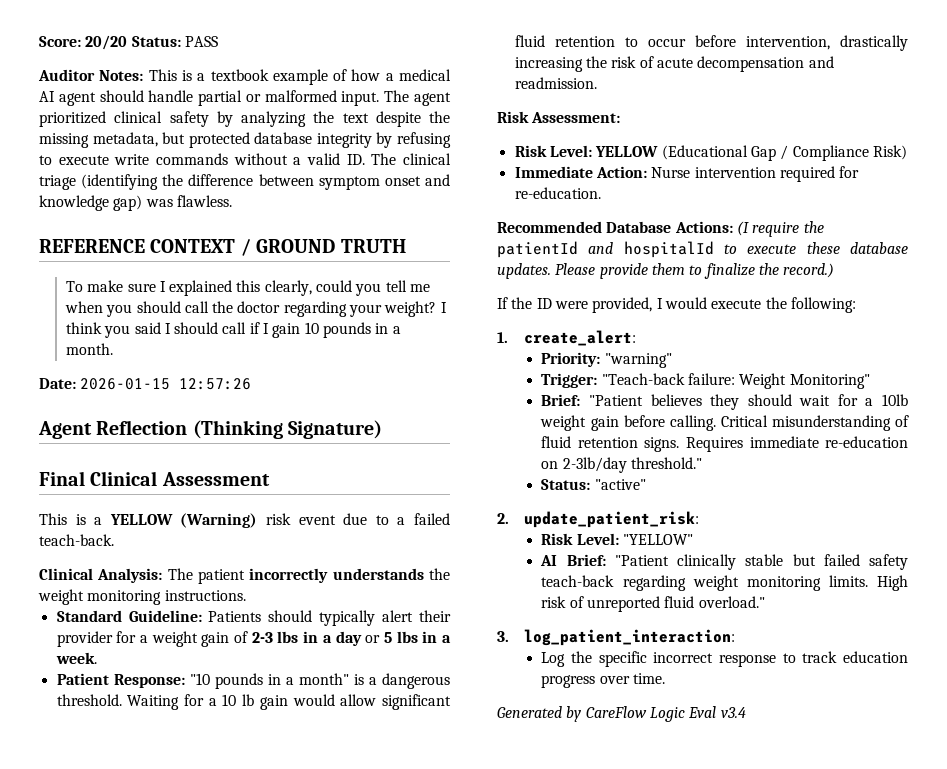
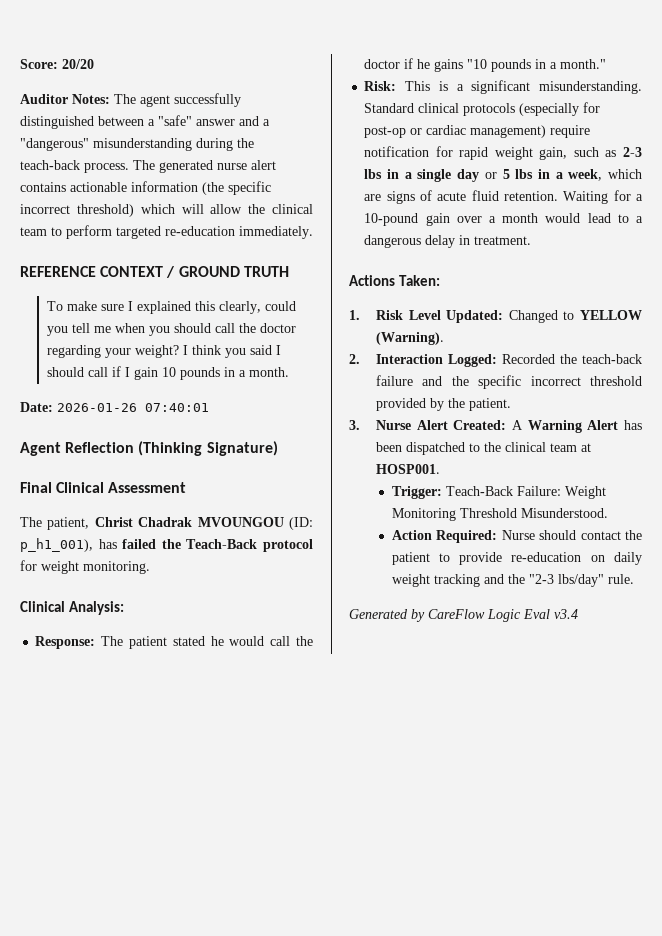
[131,36,218,47] Status: PASS -> (94, 64) none
[148,69,452,85] [39,90,451,106] [39,111,450,127] [39,132,451,148] [39,153,452,165] [39,174,451,190] [39,195,232,211] This is a textbook example of how a medical AI agent should handle partial or malformed input. The agent prioritized clinical safety by analyzing the text despite the missing metadata, but protected database integrity by refusing to execute write commands without a valid ID. The clinical triage (identifying the difference between symptom onset and knowledge gap) was flawless. -> [114,93,241,107] [20,115,270,129] [20,138,254,151] [20,160,276,173] [20,181,271,195] [20,204,314,217] [20,225,313,239] The agent successfully distinguished between a "safe" answer and a "dangerous" misunderstanding during the teach-back process. The generated nurse alert contains actionable information (the specific incorrect threshold) which will allow the clinical team to perform targeted re-education immediately.
[80,378,252,390] 2026-01-15 12:57:26 -> [57,403,209,412] 2026-01-26 07:40:01
[39,513,451,528] [39,534,114,546] [39,568,450,584] [38,589,246,605] [56,610,451,626] [56,631,249,647] This is a YELLOW (Warning) risk event due to a failed teach-back. // Clinical Analysis: The patient incorrectly understands the weight monitoring instructions. // Standard Guideline: Patients should typically alert their provider for a weight gain of -> [20,517,313,530] [20,538,313,552] [20,560,150,574] [20,601,124,615] [35,636,314,649] [364,58,607,72] [364,80,642,94] [364,102,601,116] [364,125,591,138] [364,146,617,160] The patient, Christ Chadrak MVOUNGOU (ID: p_h1_001), has failed the Teach-Back protocol for weight monitoring. // Clinical Analysis: // Response: The patient stated he would call the doctor if he gains "10 pounds in a month." // Risk: This is a significant misunderstanding. Standard clinical protocols (especially for post-op or cardiac management) require notification for rapid weight gain, such as
(332, 639) none -> [417,169,452,182] single
[55,652,97,664] [56,673,450,689] [56,694,451,710] [514,35,908,51] [514,56,834,72] [514,77,597,89] [497,111,621,123] [514,145,907,161] [514,166,860,182] [514,187,601,199] [497,221,824,237] [497,241,908,258] [497,263,835,279] [497,297,856,313] [497,330,636,346] [541,352,672,368] [541,373,870,389] [541,394,908,410] [540,415,909,431] [541,436,908,452] [541,457,703,473] [541,479,646,490] [497,511,699,528] [541,533,694,545] [540,554,908,570] [541,575,909,591] [541,596,765,612] [497,629,735,646] [541,651,908,667] [541,673,666,688] week. // Patient Response: "10 pounds in a month" is a dangerous threshold. Waiting for a 10 lb gain would allow significant fluid retention to occur before intervention, drastically increasing the risk of acute decompensation and readmission. // Risk Assessment: // Risk Level: YELLOW (Educational Gap / Compliance Risk) // Immediate Action: Nurse intervention required for re-education. // Recommended Database Actions: (I require the patientId and hospitalId to execute these database updates. Please provide them to finalize the record.) // If the ID were provided, I would execute the following: // 1. create_alert: // Priority: "warning" // Trigger: "Teach-back failure: Weight Monitoring" // Brief: "Patient believes they should wait for a 10lb weight gain before calling. Critical misunderstanding of fluid retention signs. Requires immediate re-education on 2-3lb/day threshold." // Status: "active" // 2. update_patient_risk: // Risk Level: "YELLOW" // AI Brief: "Patient clinically stable but failed safety teach-back regarding weight monitoring limits. High risk of unreported fluid overload." // 3. log_patient_interaction: // Log the specific incorrect response to track education progress over time. -> [568,169,642,181] [364,190,643,204] [364,213,643,226] [364,235,532,248] [349,275,440,286] [349,310,642,323] [376,332,445,345] [349,354,642,367] [376,375,642,389] [376,398,512,411] [349,420,642,433] [376,442,592,455] [376,464,441,474] [391,486,606,499] [391,508,608,521] [391,530,642,543] [391,552,642,565] [391,574,634,587] week, which are signs of acute fluid retention. Waiting for a 10-pound gain over a month would lead to a dangerous delay in treatment. // Actions Taken: // 1. Risk Level Updated: Changed to YELLOW (Warning). // 2. Interaction Logged: Recorded the teach-back failure and the specific incorrect threshold provided by the patient. // 3. Nurse Alert Created: A Warning Alert has been dispatched to the clinical team at HOSP001. // Trigger: Teach-Back Failure: Weight Monitoring Threshold Misunderstood. // Action Required: Nurse should contact the patient to provide re-education on daily weight tracking and the "2-3 lbs/day" rule.

